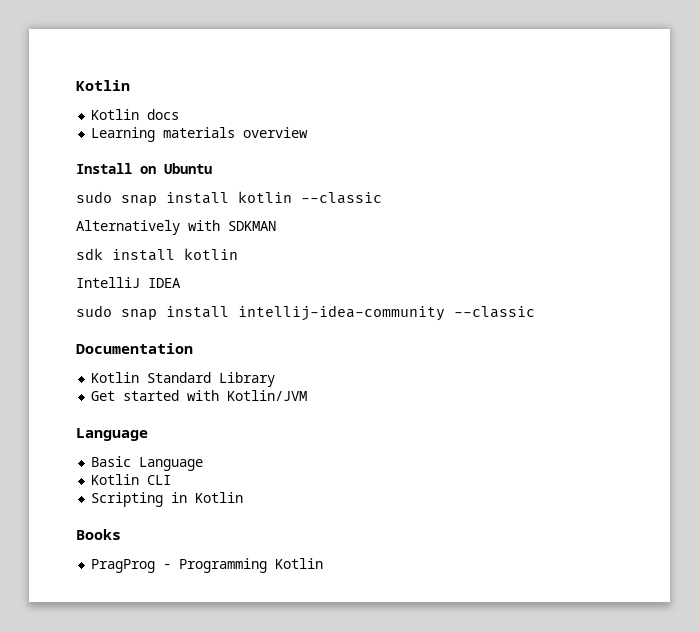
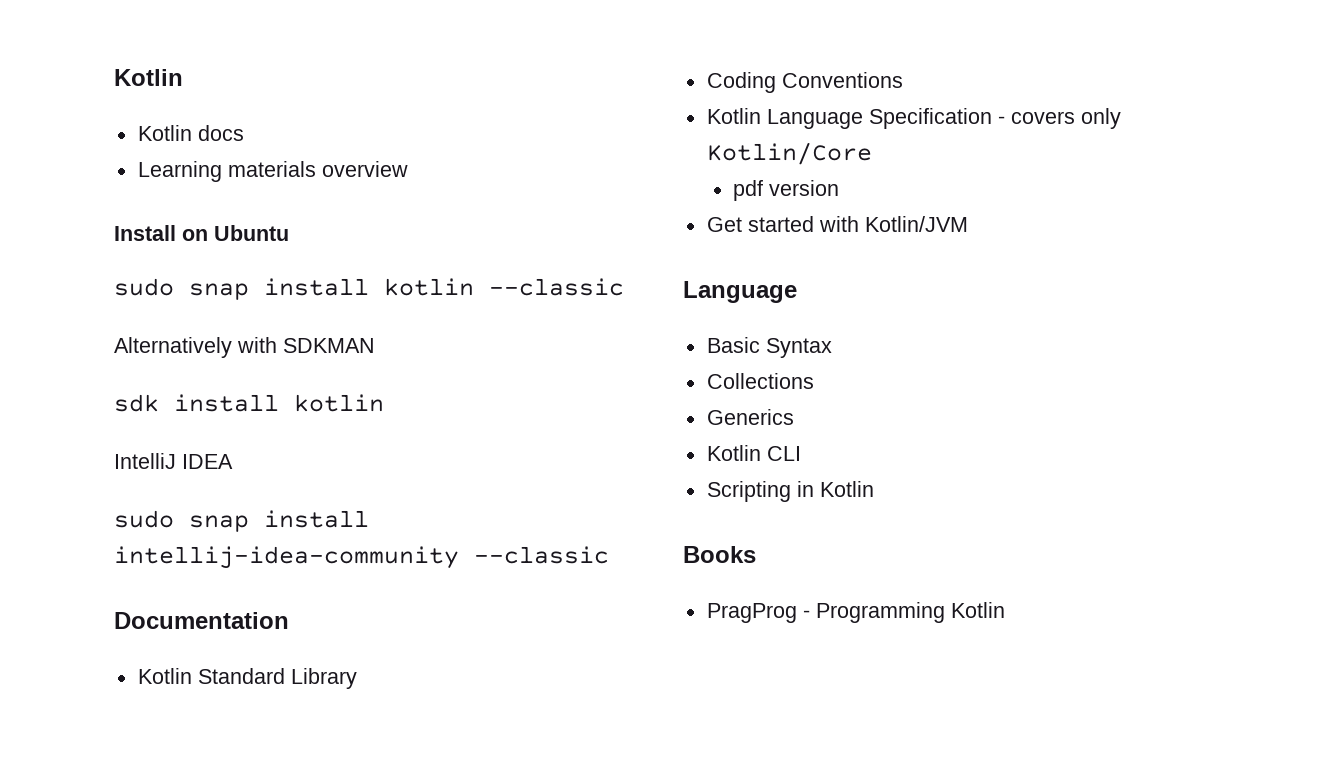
(276, 379) none -> [706,72,903,93] [706,108,1121,129] [706,142,872,165] [733,180,840,201] // Coding Conventions // Kotlin Language Specification - covers only Kotlin/Core // pdf version
[139,457,204,471] Language -> [765,338,832,358] [706,373,814,389] [706,409,794,425] Syntax // Collections // Generics

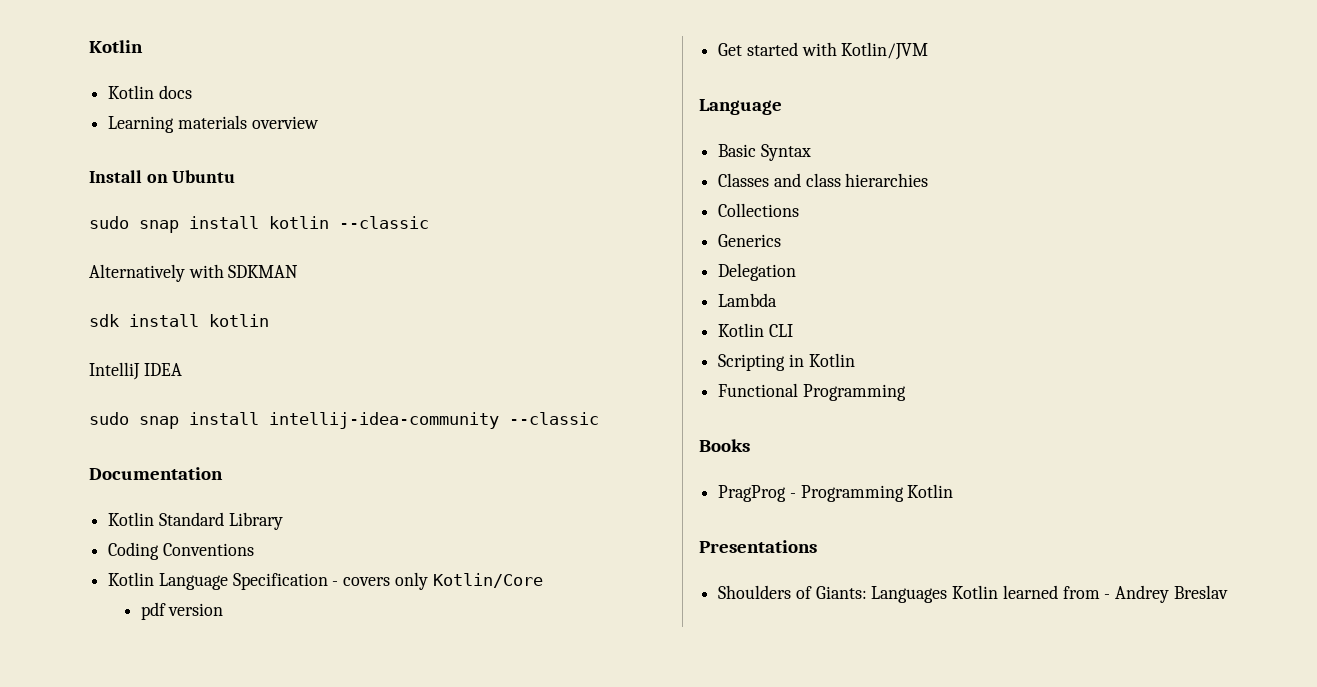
(832, 348) none -> [718,173,929,187] // Classes and class hierarchies
(794, 417) none -> [718,263,797,281] [718,293,778,307] // Delegation // Lambda
(874, 489) none -> [718,383,906,401] // Functional Programming
(1005, 610) none -> [699,540,817,553] [718,585,1228,603] // Presentations // Shoulders of Giants: Languages Kotlin learned from - Andrey Breslav

